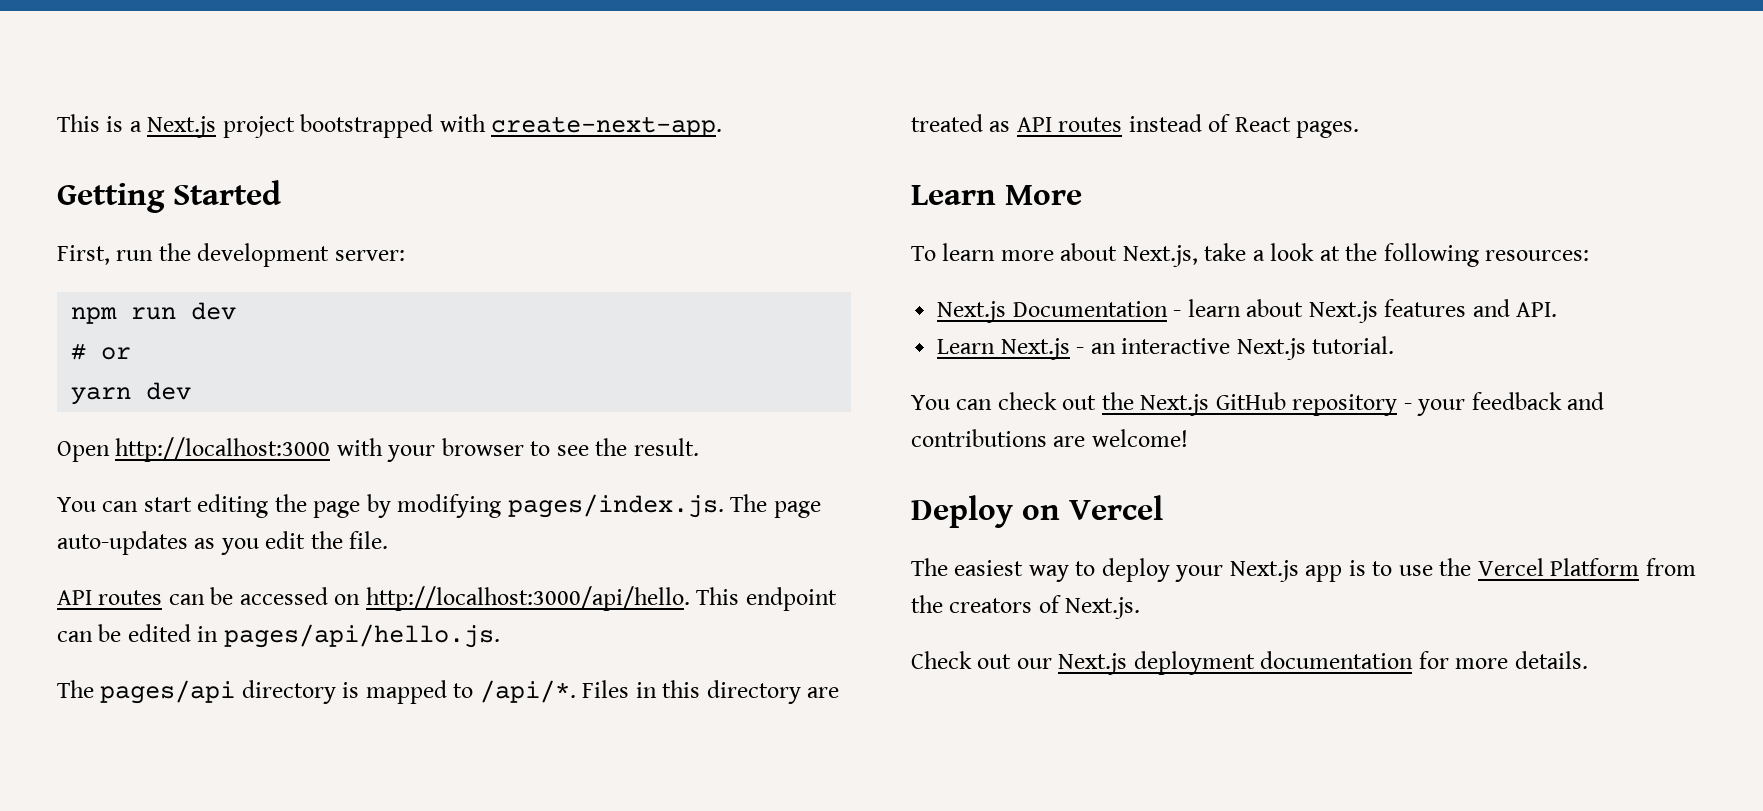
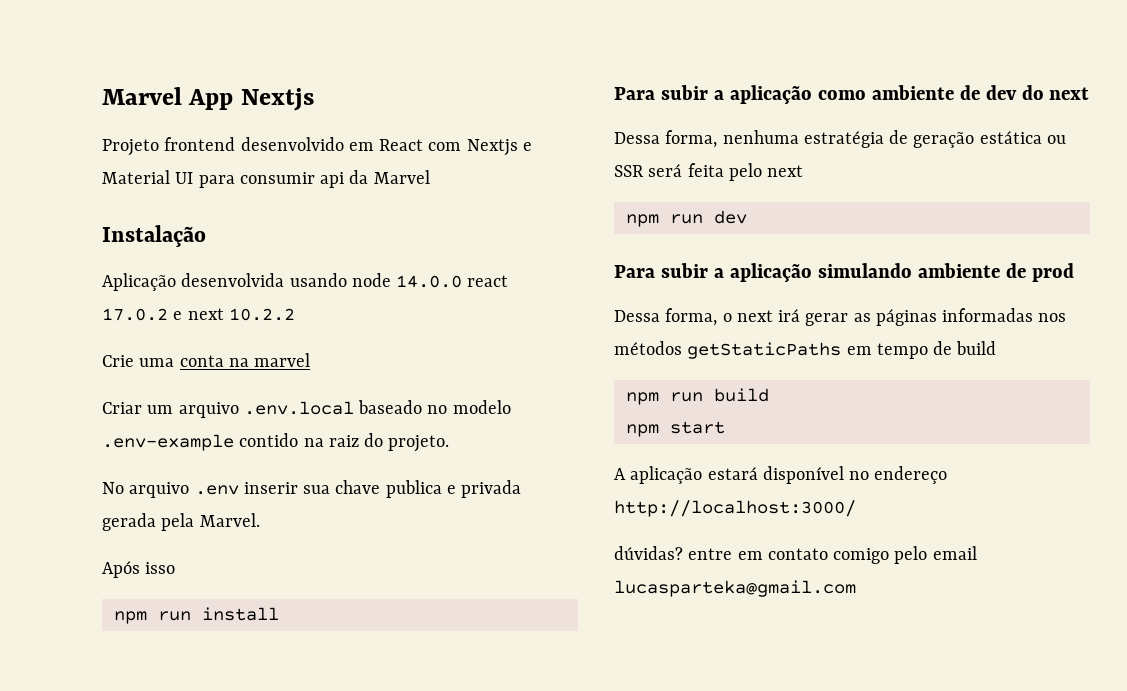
[57,114,723,138] [57,180,281,213] [57,243,405,267] [71,302,237,324] [71,343,132,360] [71,382,192,405] [57,437,699,462] [57,494,821,518] [57,531,389,555] [57,586,837,611] [57,624,500,648] [57,680,840,704] [911,114,1360,138] [911,185,1082,205] [911,243,1590,267] [937,299,1558,323] [937,336,1395,360] [911,392,1605,416] [911,429,1188,447] [911,495,1163,528] [911,558,1696,582] [911,595,1141,619] [911,651,1588,675] This is a Next.js project bootstrapped with create-next-app. // Getting Started // First, run the development server: // npm run dev // # or // yarn dev // Open http://localhost:3000 with your browser to see the result. // You can start editing the page by modifying pages/index.js. The page auto-updates as you edit the file. // API routes can be accessed on http://localhost:3000/api/hello. This endpoint can be edited in pages/api/hello.js. // The pages/api directory is mapped to /api/*. Files in this directory are treated as API routes instead of React pages. // Learn More // To learn more about Next.js, take a look at the following resources: // Next.js Documentation - learn about Next.js features and API. // Learn Next.js - an interactive Next.js tutorial. // You can check out the Next.js GitHub repository - your feedback and contributions are welcome! // Deploy on Vercel // The easiest way to deploy your Next.js app is to use the Vercel Platform from the creators of Next.js. // Check out our Next.js deployment documentation for more details. -> [102,87,314,111] [102,137,532,156] [102,170,430,188] [102,225,206,247] [102,273,509,291] [102,308,295,321] [102,353,311,367] [102,400,511,418] [102,433,450,452] [102,480,522,498] [102,513,260,531] [102,561,176,578] [113,607,279,624] [614,85,1090,104] [614,130,1066,148] [614,163,804,181] [625,210,747,227] [614,263,1074,282] [614,308,1067,326] [614,341,997,359] [625,388,769,405] [625,421,725,437] [614,466,948,484] [614,500,856,517] [614,546,977,564] [614,580,856,597] Marvel App Nextjs // Projeto frontend desenvolvido em React com Nextjs e Material UI para consumir api da Marvel // Instalação // Aplicação desenvolvida usando node 14.0.0 react 17.0.2 e next 10.2.2 // Crie uma conta na marvel // Criar um arquivo .env.local baseado no modelo .env-example contido na raiz do projeto. // No arquivo .env inserir sua chave publica e privada gerada pela Marvel. // Após isso // npm run install // Para subir a aplicação como ambiente de dev do next // Dessa forma, nenhuma estratégia de geração estática ou SSR será feita pelo next // npm run dev // Para subir a aplicação simulando ambiente de prod // Dessa forma, o next irá gerar as páginas informadas nos métodos getStaticPaths em tempo de build // npm run build // npm start // A aplicação estará disponível no endereço http://localhost:3000/ // dúvidas? entre em contato comigo pelo email lucasparteka@gmail.com

